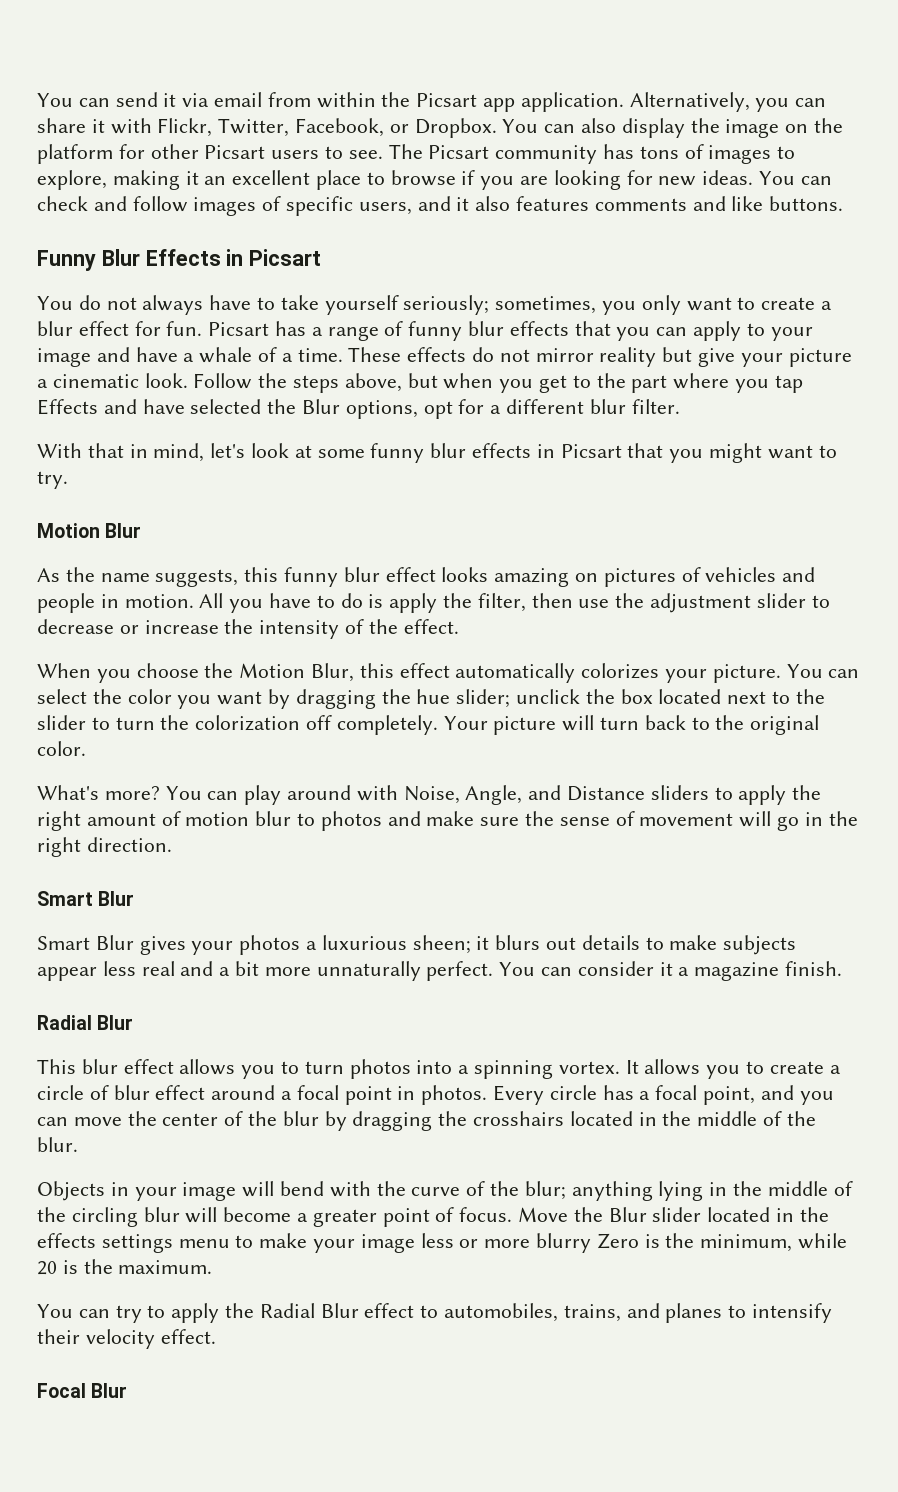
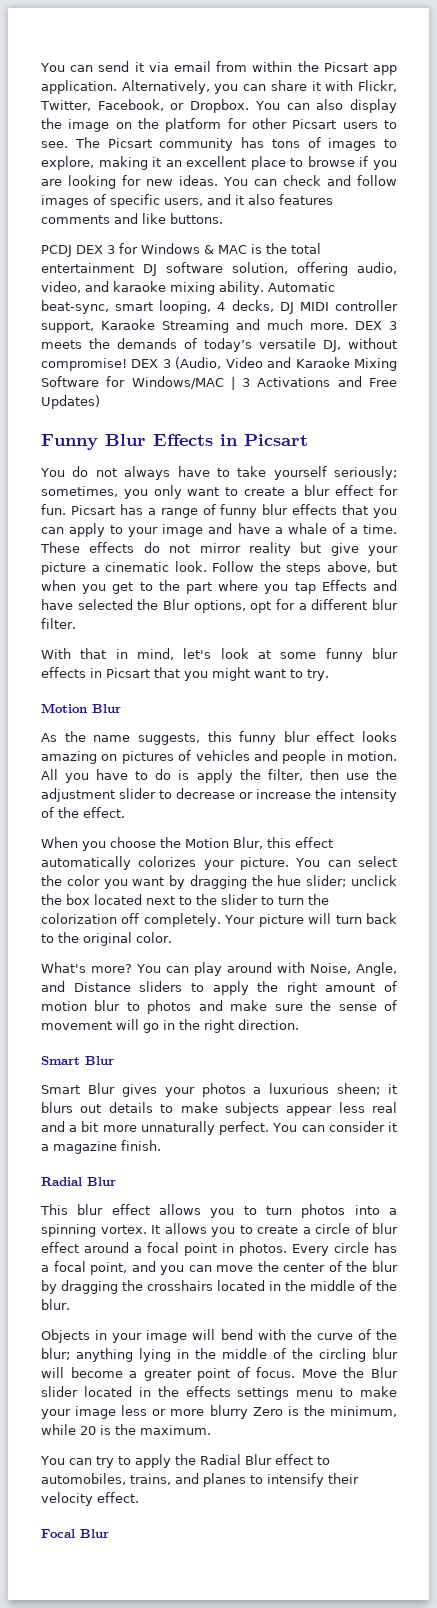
(844, 203) none -> [41,243,321,257] [41,262,397,276] [41,281,335,295] [41,300,398,314] [41,319,397,333] [41,338,397,352] [41,357,397,371] [41,376,397,390] [41,395,100,409] // PCDJ DEX 3 for Windows & MAC is the total entertainment DJ software solution, offering audio, video, and karaoke mixing ability. Automatic beat-sync, smart looping, 4 decks, DJ MIDI controller support, Karaoke Streaming and much more. DEX 3 meets the demands of today’s versatile DJ, without compromise! DEX 3 (Audio, Video and Karaoke Mixing Software for Windows/MAC | 3 Activations and Free Updates)

